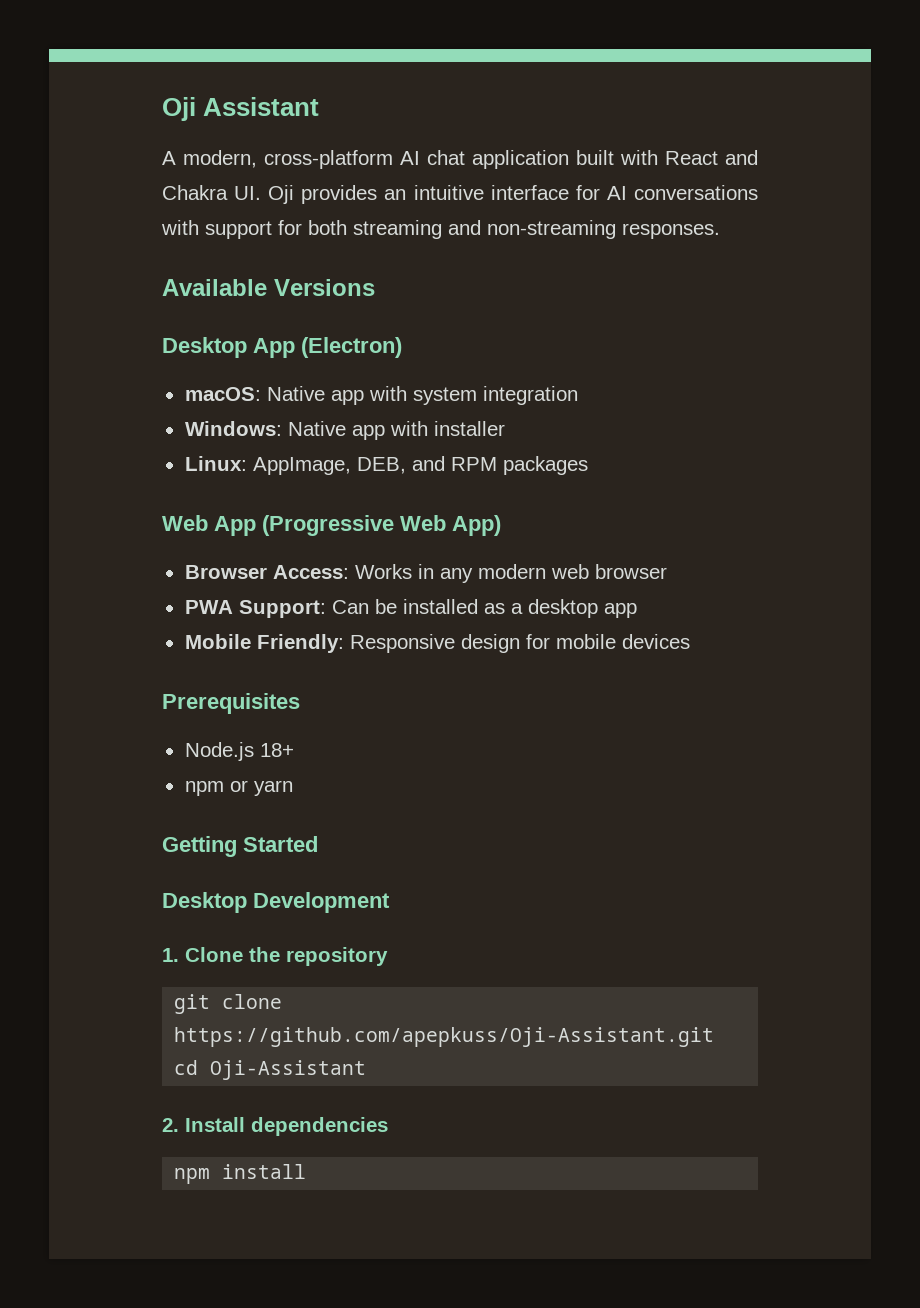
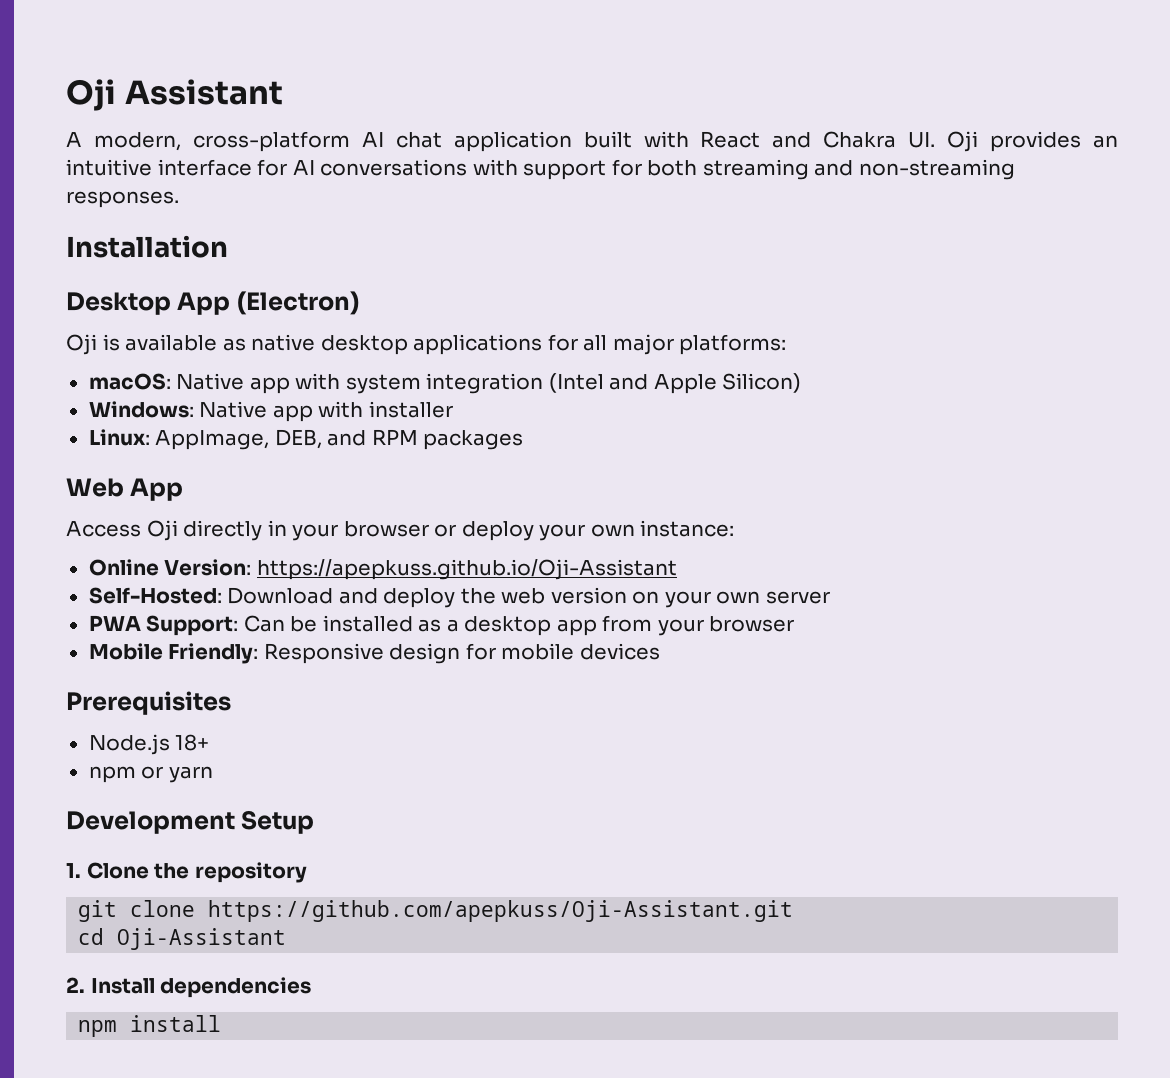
[162,279,375,296] Available Versions -> [66,235,228,258] Installation
(402, 347) none -> [66,334,787,355] // Oji is available as native desktop applications for all major platforms:
(578, 395) none -> [548,373,802,394] (Intel and Apple Silicon)
[262,515,501,536] [184,564,667,583] (Progressive Web App) // Browser Access: Works in any modern web browser -> [66,520,735,541] [88,559,677,580] [88,587,830,608] // Access Oji directly in your browser or deploy your own instance: // Online Version: https://apepkuss.github.io/Oji-Assistant // Self-Hosted: Download and deploy the web version on your own server
(637, 610) none -> [602,615,795,636] from your browser
[162,836,318,857] [162,892,247,913] Getting Started // Desktop -> (213, 774) none
(390, 902) none -> [241,810,315,834] Setup

